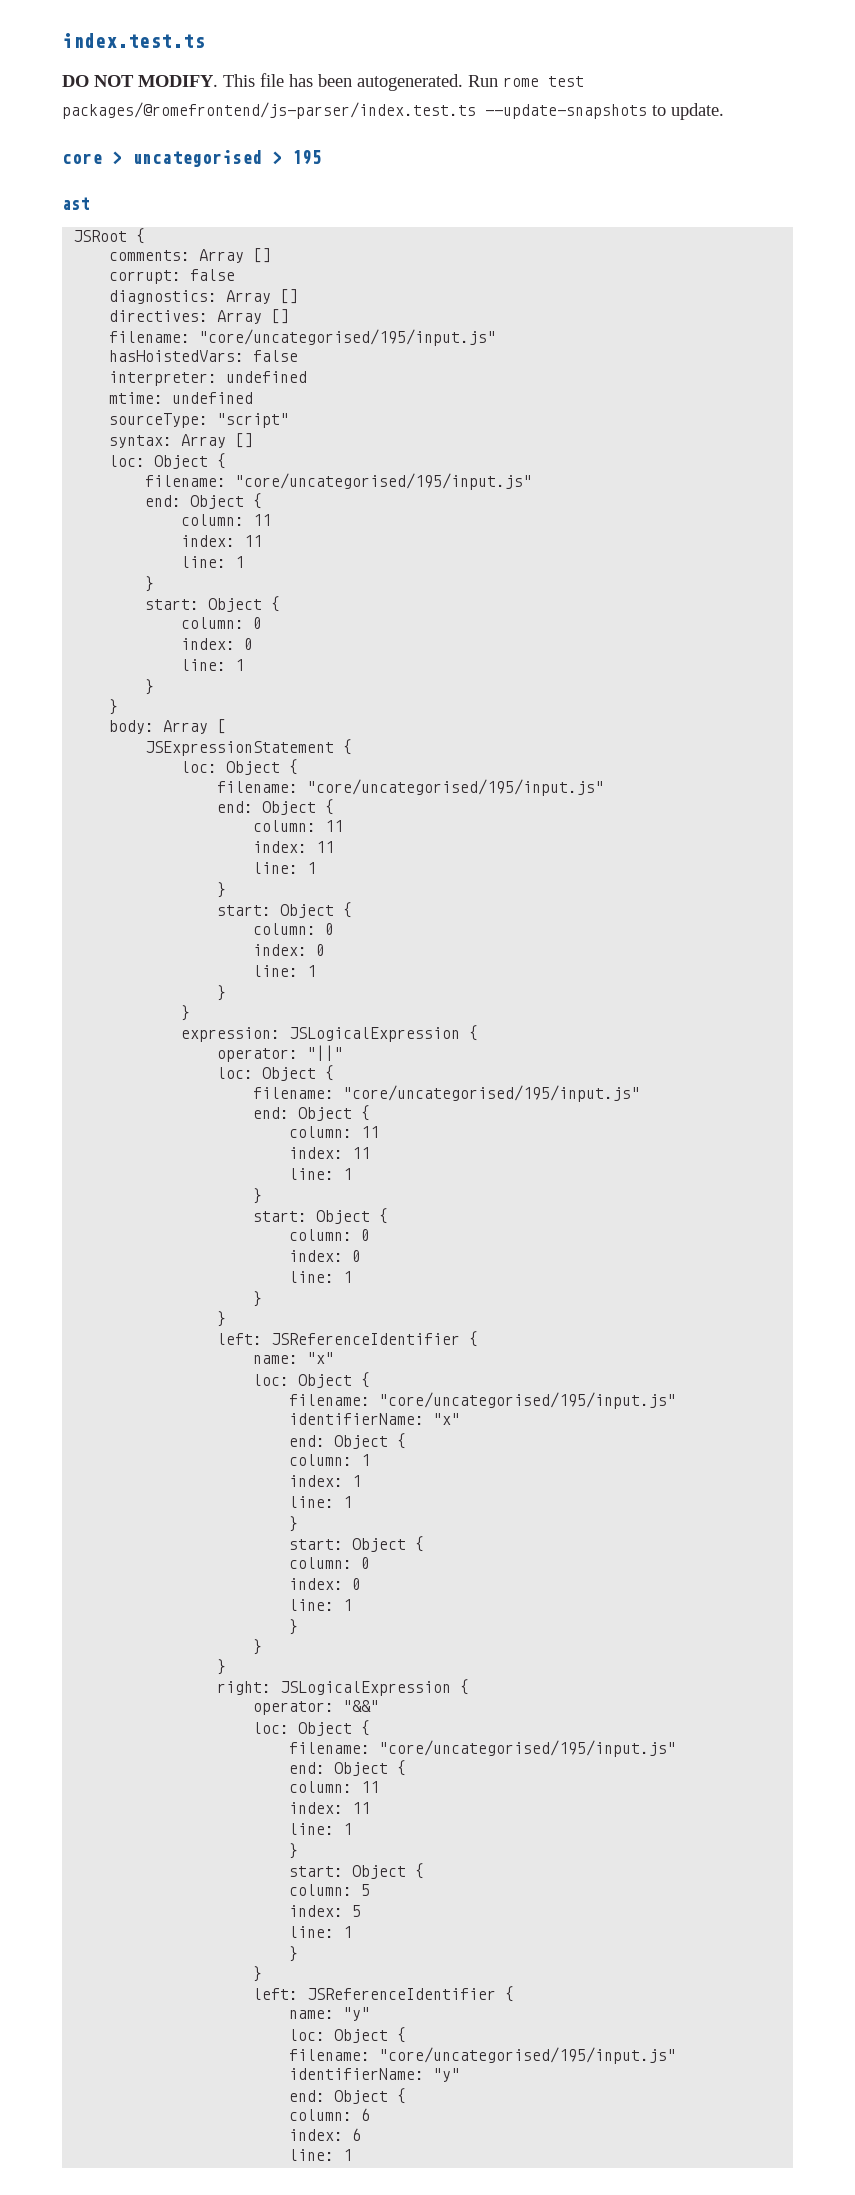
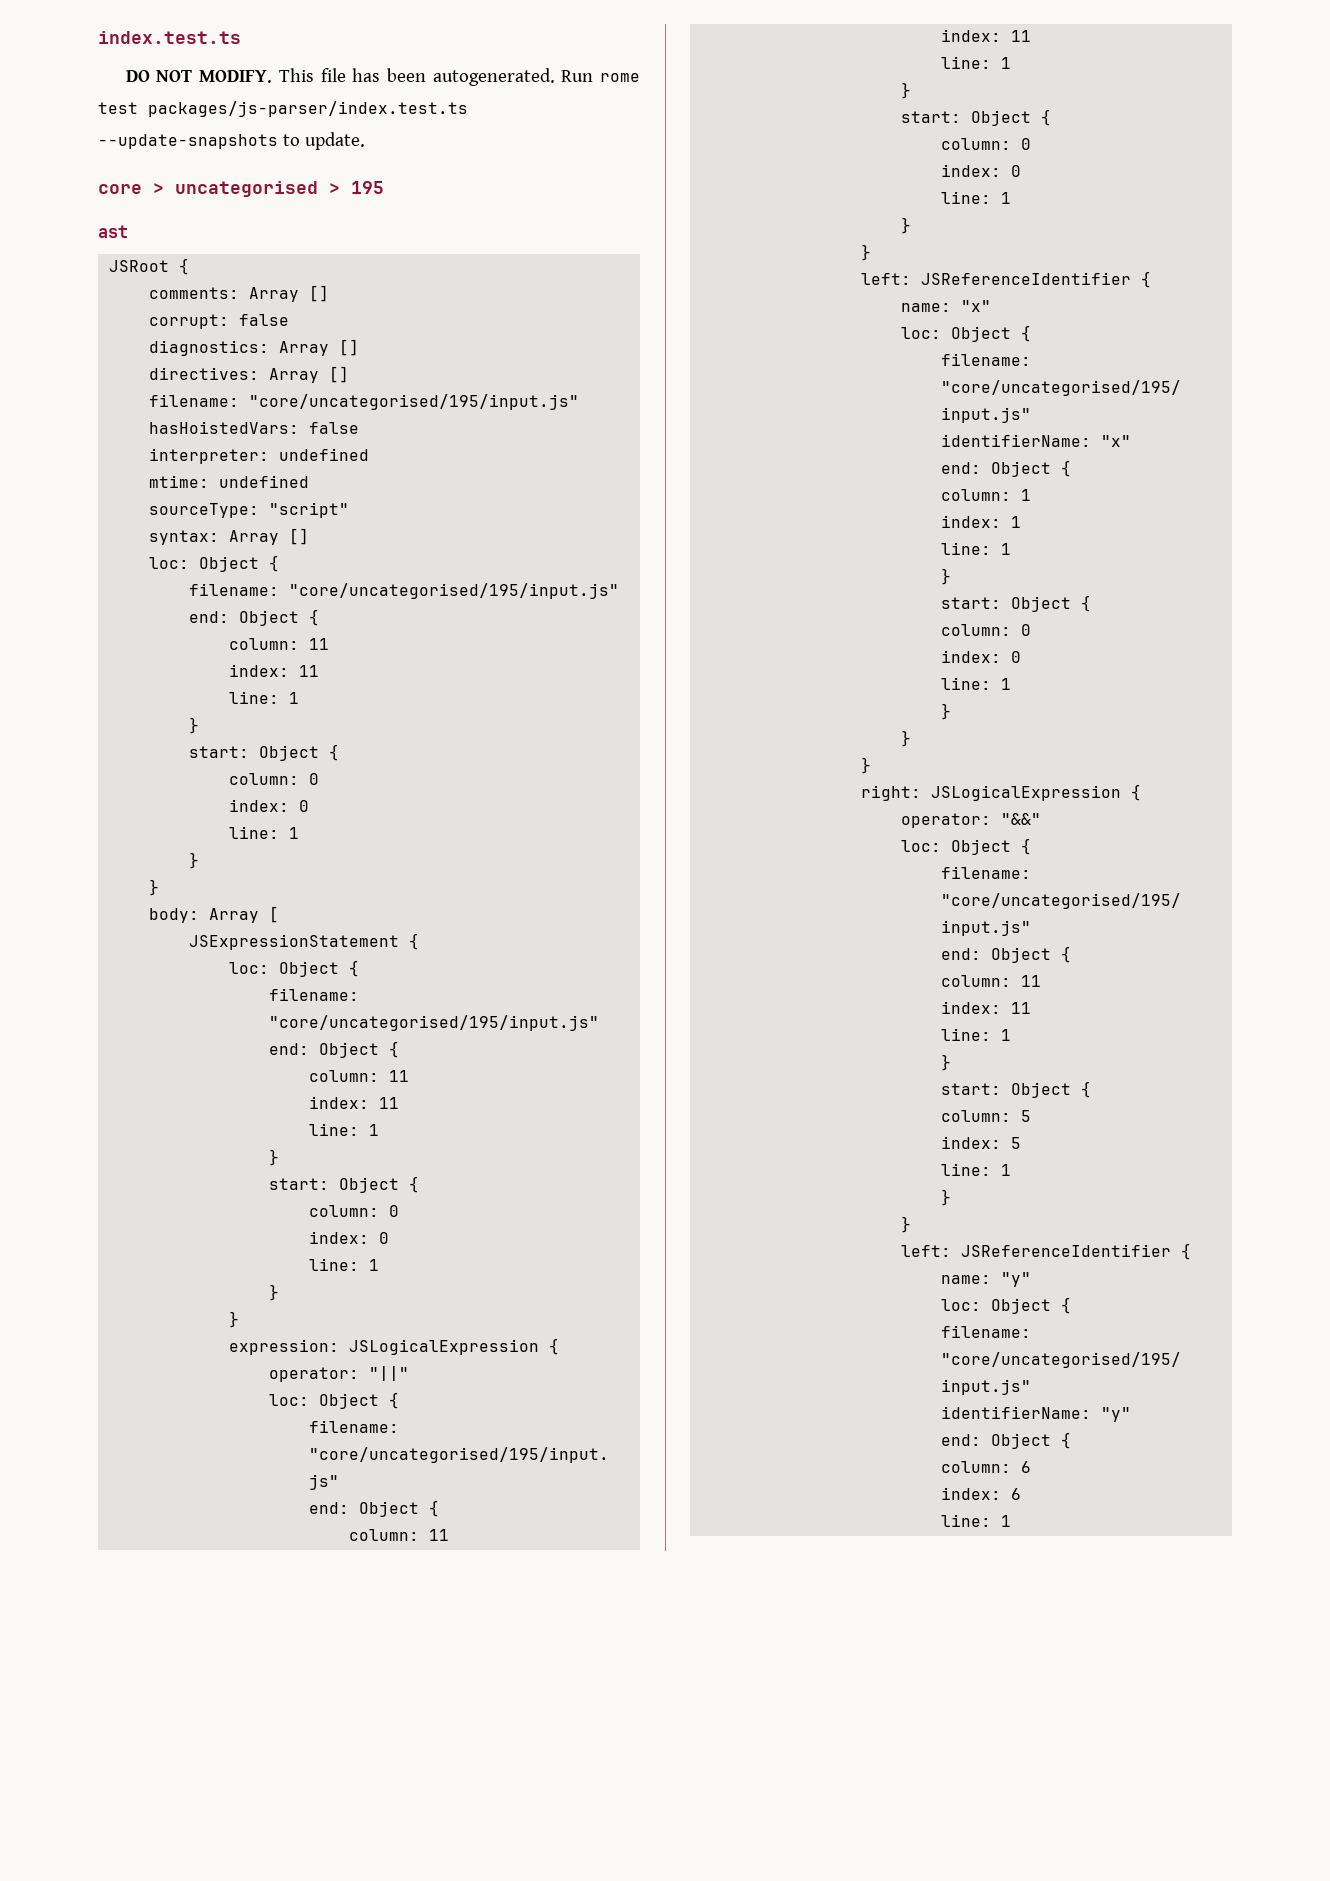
[62,102,476,119] packages/@romefrontend/js-parser/index.test.ts -> [148,101,468,117] packages/js-parser/index.test.ts

